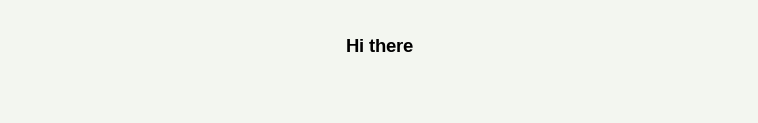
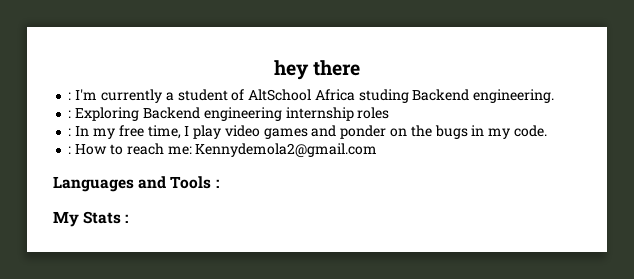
[345,39,364,52] Hi -> [273,60,309,80] hey
(413, 45) none -> [68,89,555,103] [68,107,390,121] [68,125,547,139] [68,143,378,158] [53,176,219,192] [53,211,129,227] // : I'm currently a student of AltSchool Africa studing Backend engineering. // : Exploring Backend engineering internship roles // : In my free time, I play video games and ponder on the bugs in my code. // : How to reach me: Kennydemola2@gmail.com // Languages and Tools : // My Stats :

